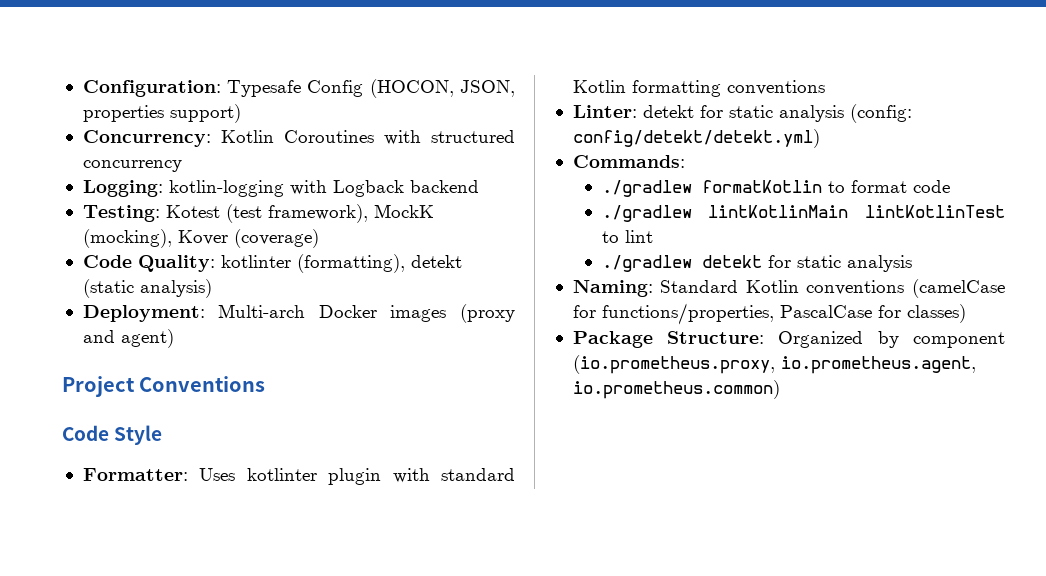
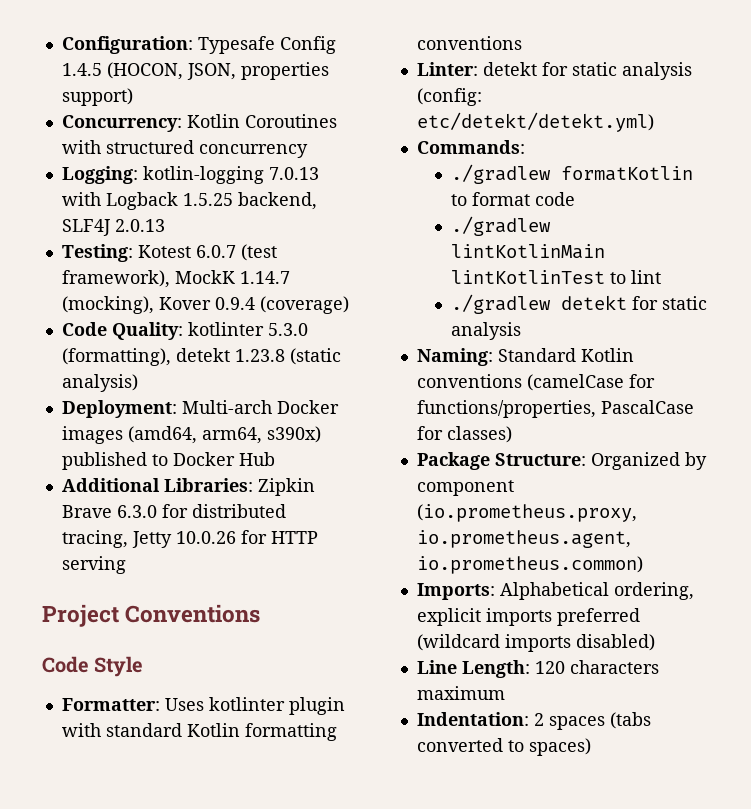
(364, 88) none -> [61,63,102,76] 1.4.5
(284, 188) none -> [268,167,319,180] 7.0.13
[409,180,479,193] backend -> [182,192,317,210] [61,219,165,236] 1.5.25 backend, SLF4J 2.0.13
(220, 211) none -> [195,245,236,258] 6.0.7
(434, 211) none -> [239,271,290,284] 1.14.7
(228, 237) none -> [214,297,255,310] 0.9.4
(291, 261) none -> [267,323,308,336] 5.3.0
(462, 261) none -> [234,349,285,362] 1.23.8
[460,304,515,323] [82,329,174,348] (proxy and agent) -> [127,426,321,444] [61,452,275,470] [61,478,315,496] [61,504,286,518] [61,530,318,548] [61,556,126,574] (amd64, arm64, s390x) published to Docker Hub // Additional Libraries: Zipkin Brave 6.3.0 for distributed tracing, Jetty 10.0.26 for HTTP serving
[572,129,820,148] config/detekt/detekt.yml) -> [416,112,654,132] etc/detekt/detekt.yml)
(780, 389) none -> [416,582,694,600] [416,608,640,626] [416,634,655,652] [416,660,659,678] [416,686,505,700] [416,712,651,730] [416,738,591,756] // Imports: Alphabetical ordering, explicit imports preferred (wildcard imports disabled) // Line Length: 120 characters maximum // Indentation: 2 spaces (tabs converted to spaces)

